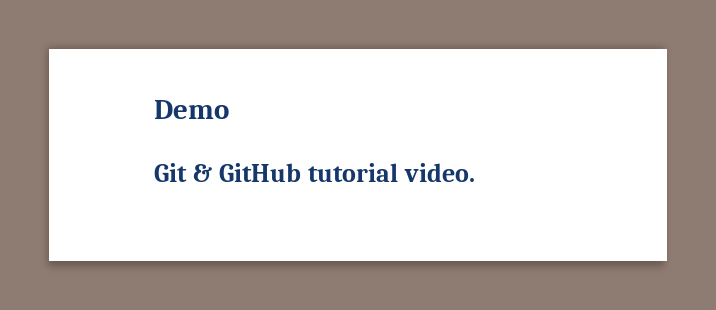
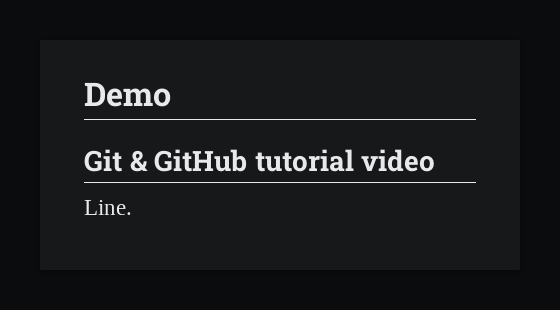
[403,163,475,182] video. -> [361,149,436,172] [84,200,132,215] video // Line.

